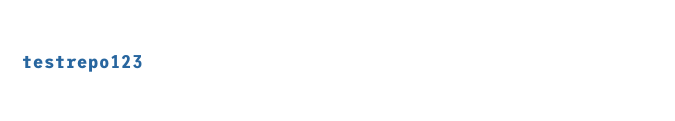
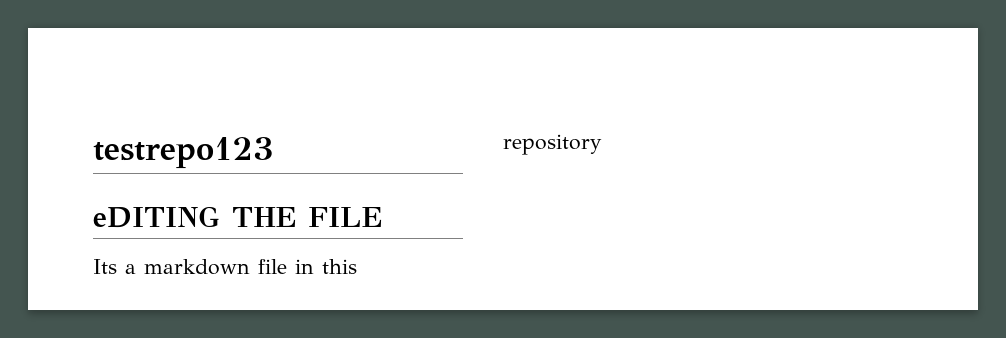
(143, 63) none -> [93,206,382,228] [93,259,357,275] [503,134,602,155] // eDITING THE FILE // Its a markdown file in this repository

